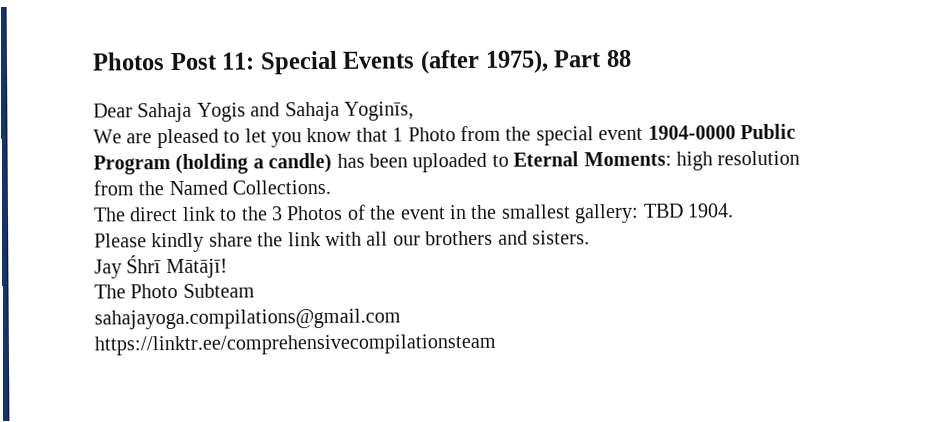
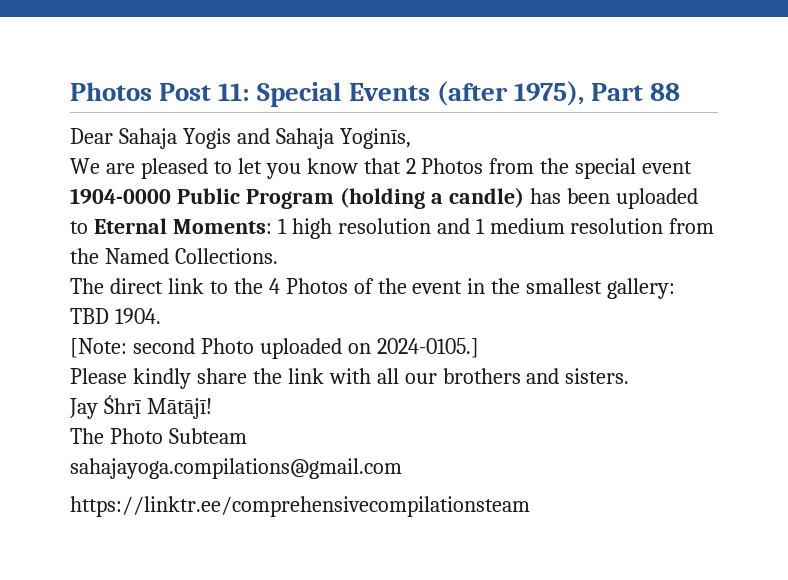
[392,127,456,142] 1 Photo -> [405,158,484,174] 2 Photos
(672, 159) none -> [277,218,287,234] 1
(801, 158) none -> [436,218,664,234] and 1 medium resolution
[271,206,283,221] 3 -> [268,278,280,294] 4
(734, 210) none -> [70,338,479,359] // [Note: second Photo uploaded on 2024-0105.]

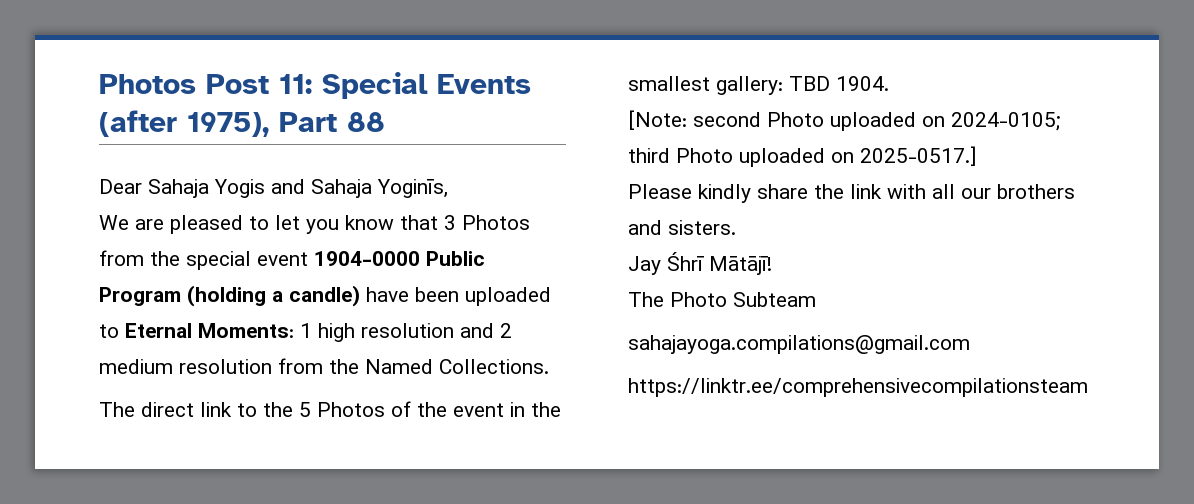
[405,158,416,174] 2 -> [444,215,456,230] 3
[529,188,561,204] has -> [366,287,409,302] have
[475,218,485,234] 1 -> [500,323,512,338] 2
[268,278,280,294] 4 -> [299,402,311,417] 5
[376,338,479,358] 2024-0105.] -> [951,112,1060,131] [628,146,977,167] 2024-0105; third Photo uploaded on 2025-0517.]

